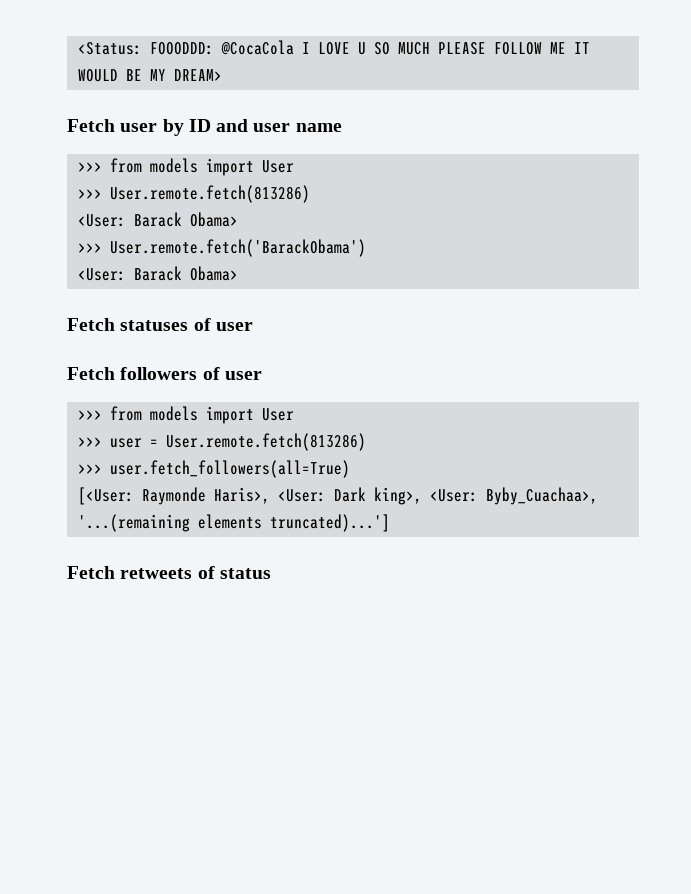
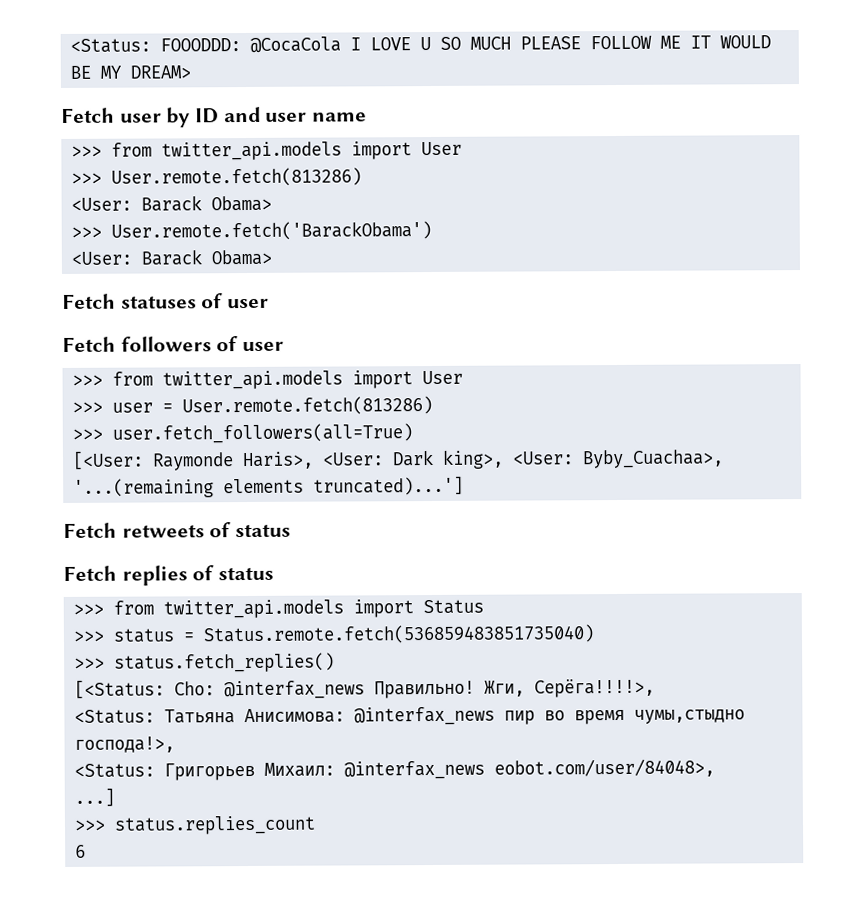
[150,158,199,173] models -> [160,141,342,161] twitter_api.models
[150,406,199,421] models -> [161,370,343,390] twitter_api.models
(271, 573) none -> [63,565,275,586] [72,599,484,619] [72,624,595,645] [73,652,335,673] [73,678,655,700] [73,706,745,726] [73,736,175,753] [73,758,715,781] [73,787,115,807] [73,815,316,835] [74,844,86,858] // Fetch replies of status // >>> from twitter_api.models import Status // >>> status = Status.remote.fetch(536859483851735040) // >>> status.fetch_replies() // [<Status: Cho: @interfax_news Правильно! Жги, Серёга!!!!>, // <Status: Татьяна Анисимова: @interfax_news пир во время чумы,стыдно господа!>, // <Status: Григорьев Михаил: @interfax_news eobot.com/user/84048>, // ...] // >>> status.replies_count // 6

